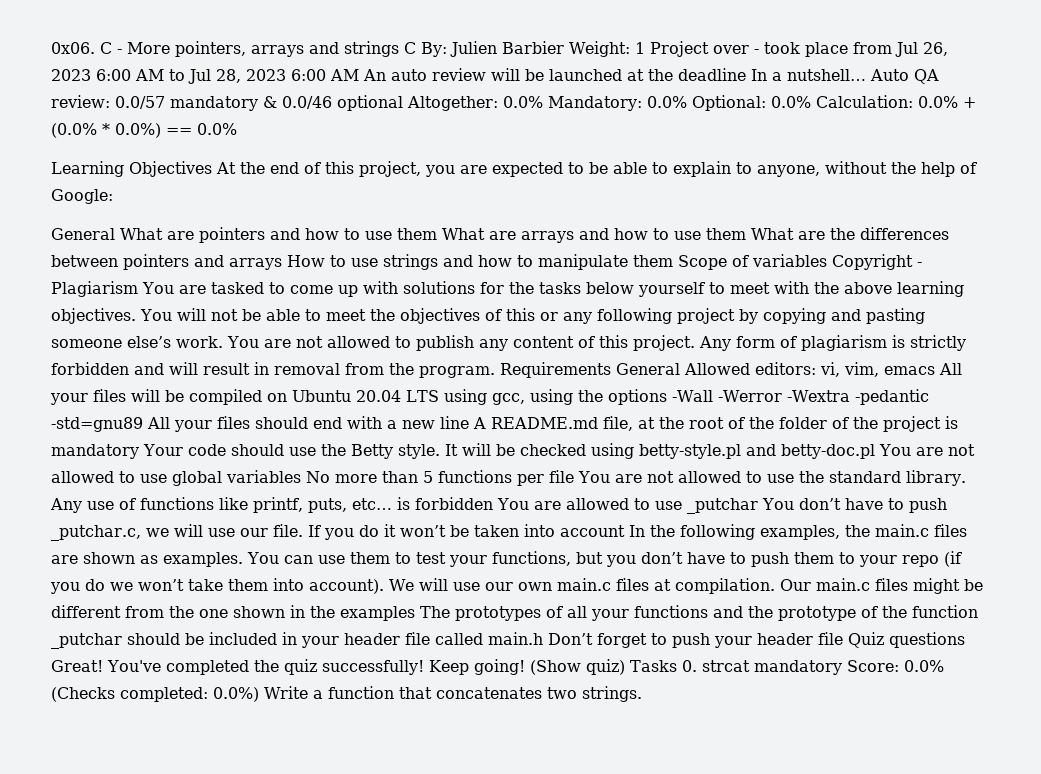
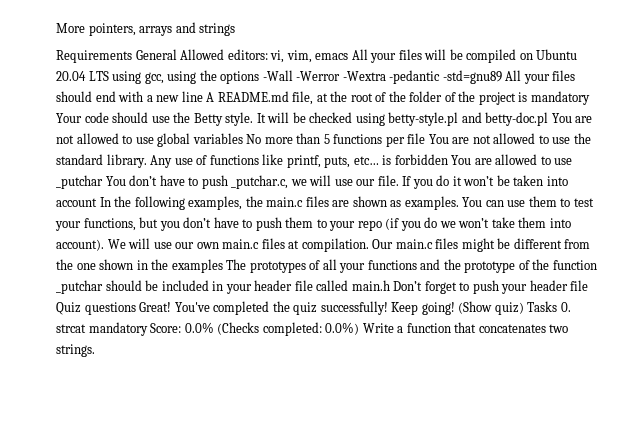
[51,42,122,54] 0x06. C - -> (56, 28) none
[404,41,948,57] [51,68,939,84] [51,95,976,111] [51,123,237,138] [51,161,977,177] [51,189,113,204] [51,227,949,243] [51,254,922,270] [51,281,964,297] [51,308,925,324] [51,335,966,351] [51,362,495,378] C By: Julien Barbier Weight: 1 Project over - took place from Jul 26, 2023 6:00 AM to Jul 28, 2023 6:00 AM An auto review will be launched at the deadline In a nutshell… Auto QA review: 0.0/57 mandatory & 0.0/46 optional Altogether: 0.0% Mandatory: 0.0% Optional: 0.0% Calculation: 0.0% + (0.0% * 0.0%) == 0.0% // Learning Objectives At the end of this project, you are expected to be able to explain to anyone, without the help of Google: // General What are pointers and how to use them What are arrays and how to use them What are the differences between pointers and arrays How to use strings and how to manipulate them Scope of variables Copyright - Plagiarism You are tasked to come up with solutions for the tasks below yourself to meet with the above learning objectives. You will not be able to meet the objectives of this or any following project by copying and pasting someone else’s work. You are not allowed to publish any content of this project. Any form of plagiarism is strictly forbidden and will result in removal from the program. -> (236, 29) //

